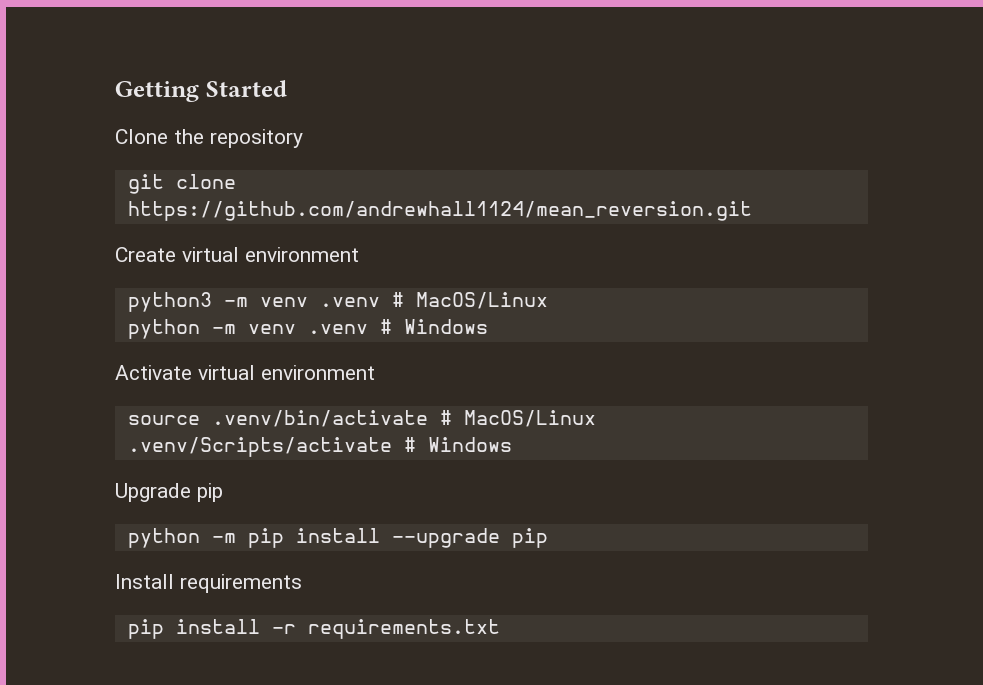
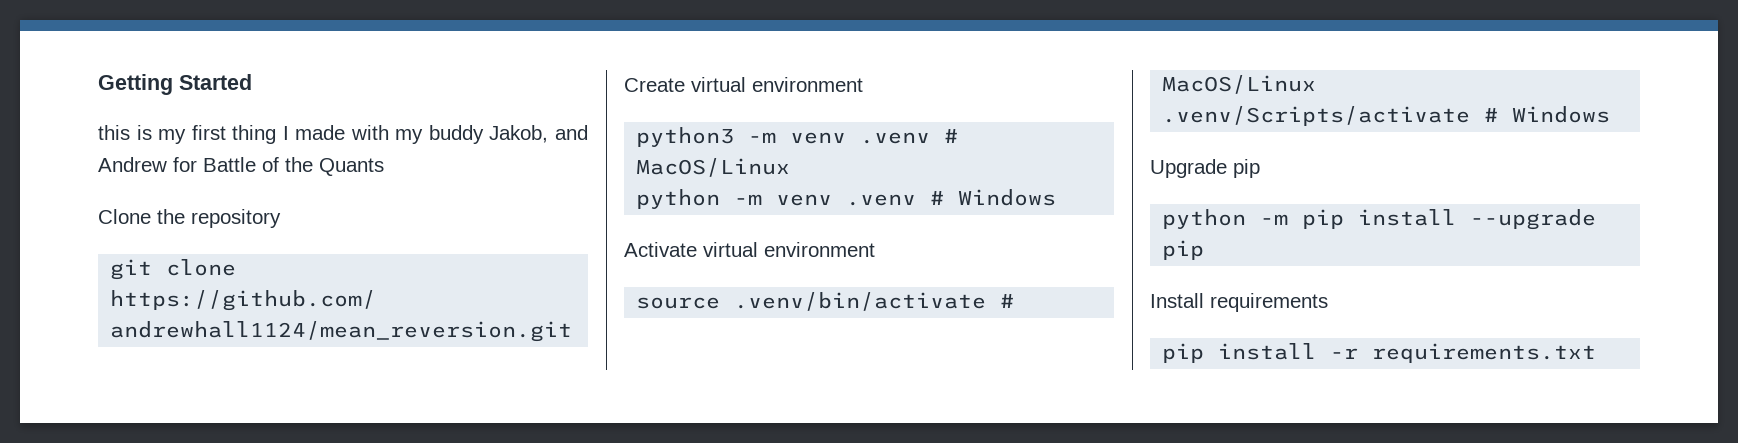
(287, 88) none -> [98,125,588,144] [98,157,384,176] // this is my first thing I made with my buddy Jakob, and Andrew for Battle of the Quants

